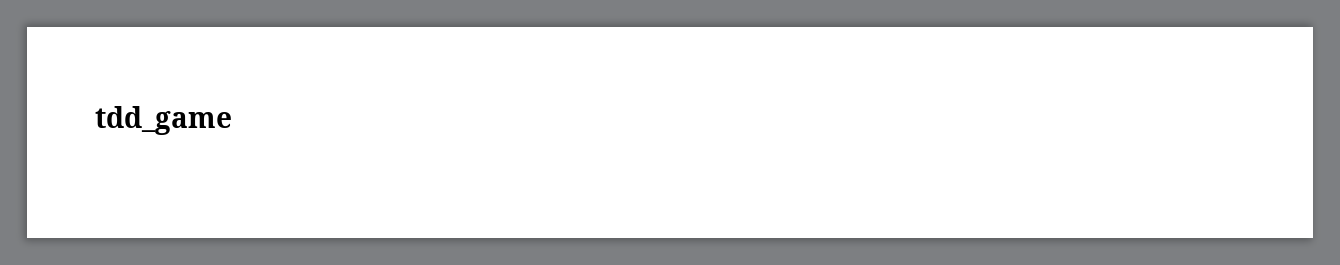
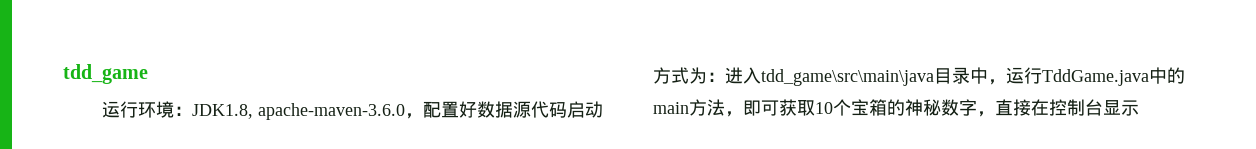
(232, 120) none -> [101,101,603,120] [653,67,1185,86] [653,99,1139,117] // 运行环境：JDK1.8, apache-maven-3.6.0，配置好数据源代码启动方式为：进入tdd_game\src\main\java目录中，运行TddGame.java中的main方法，即可获取10个宝箱的神秘数字，直接在控制台显示

